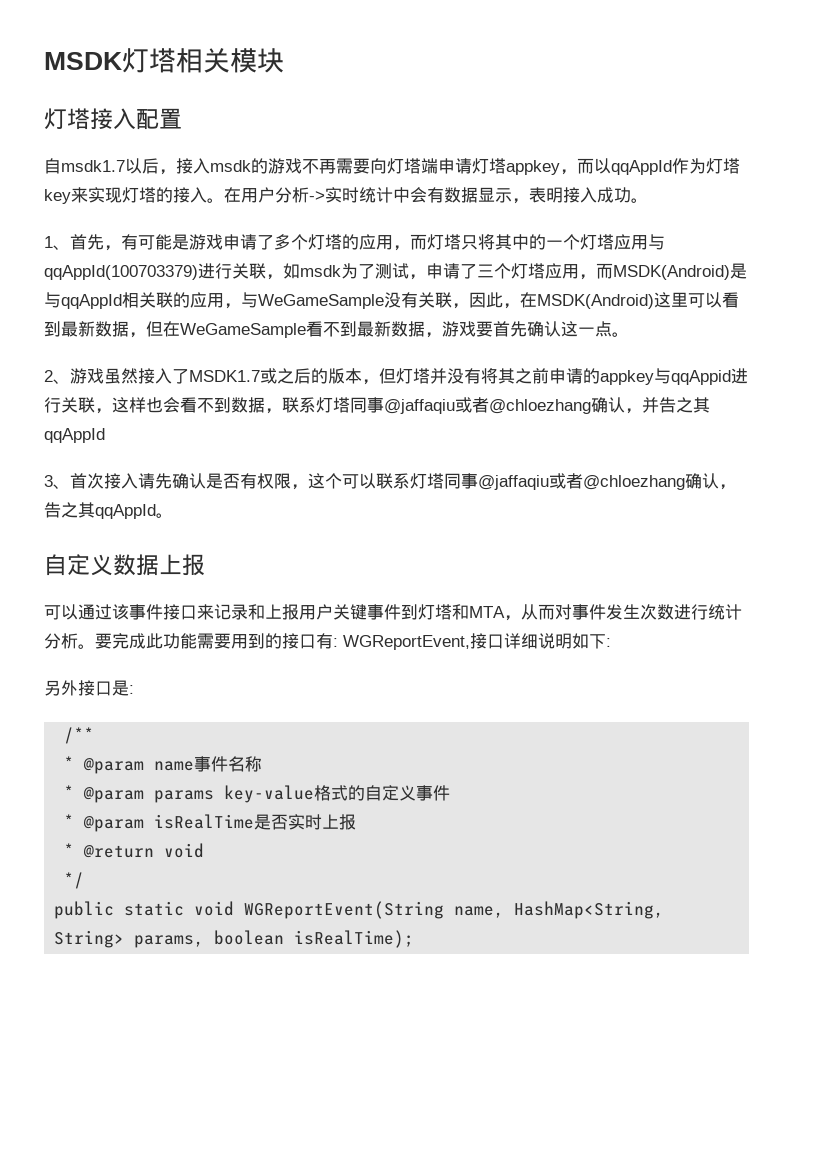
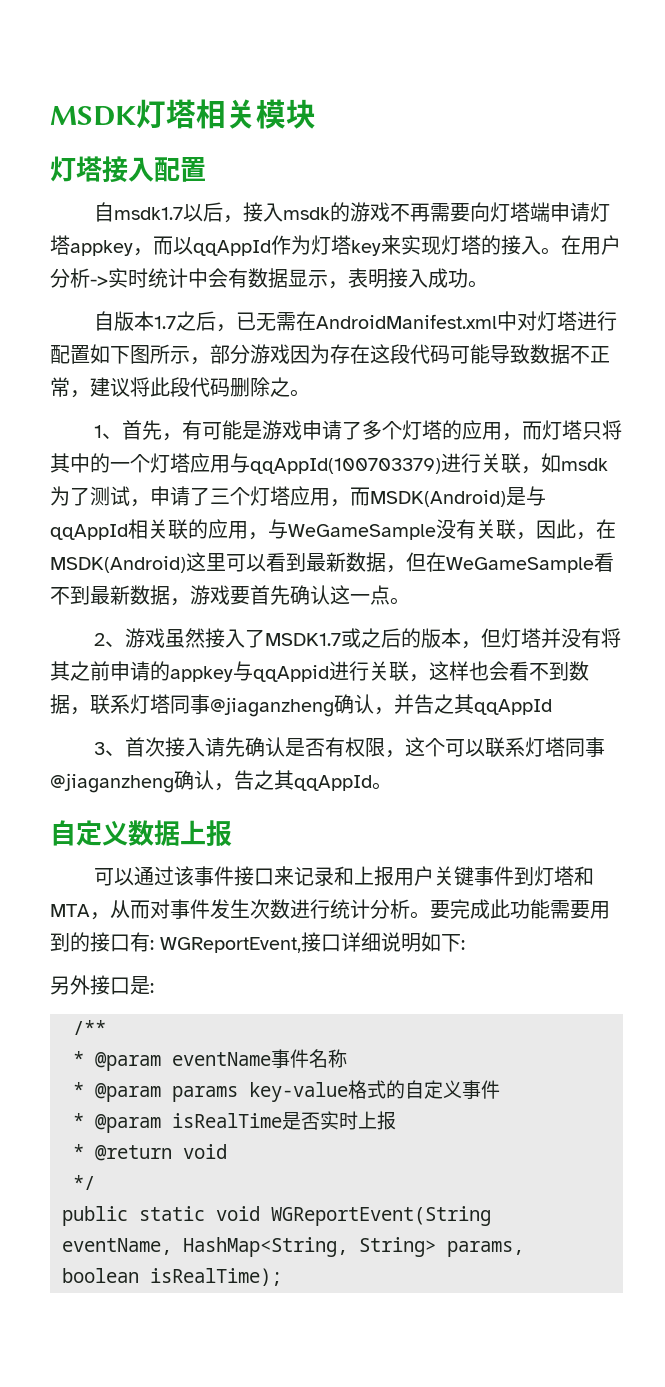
(648, 200) none -> [94,311,618,332] [50,344,610,365] [50,377,310,398] // 自版本1.7之后，已无需在AndroidManifest.xml中对灯塔进行配置如下图所示，部分游戏因为存在这段代码可能导致数据不正常，建议将此段代码删除之。
[384,397,591,414] @jaffaqiu或者@chloezhang -> [210,697,334,717] @jiaganzheng
[478,473,685,490] @jaffaqiu或者@chloezhang -> [50,773,174,793] @jiaganzheng
[154,761,195,771] name -> [172,1052,271,1066] eventName
[454,906,505,918] name, -> [62,1238,172,1255] eventName,

